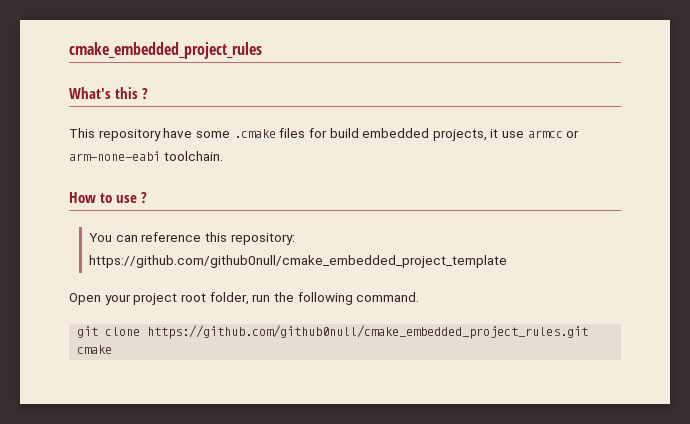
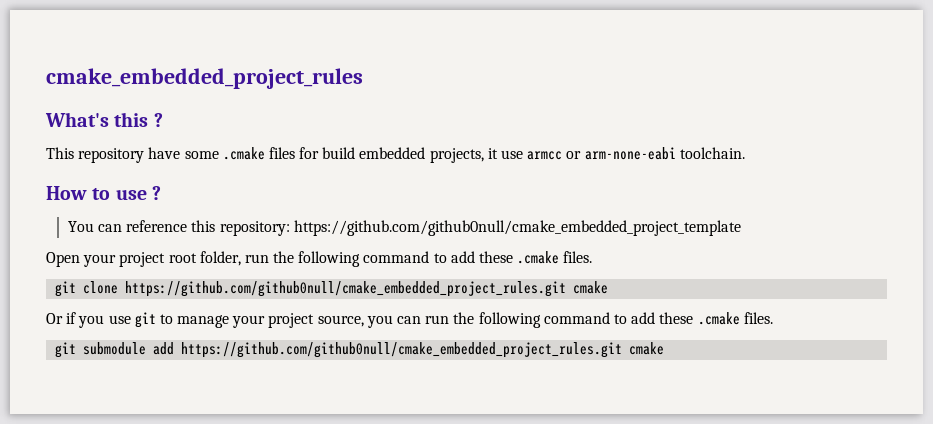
[356,292,420,302] [77,326,141,338] command. // git clone -> [363,251,593,264] [55,281,609,297] [46,312,773,328] [55,342,175,358] command to add these .cmake files. // git clone https://github.com/github0null/cmake_embedded_project_rules.git cmake // Or if you use git to manage your project source, you can run the following command to add these .cmake files. // git submodule add

